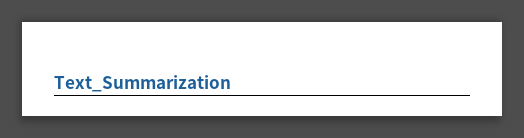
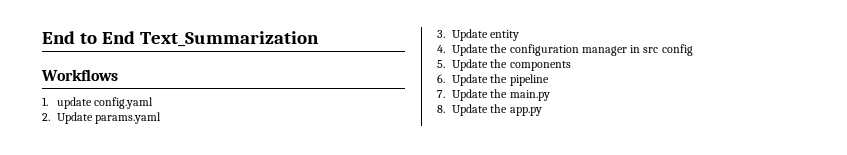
[54,75,231,92] Text_Summarization -> [42,31,319,47] [41,69,118,81] [42,97,154,109] [42,112,162,124] [437,29,520,41] [437,44,693,56] [437,59,571,71] [437,74,549,86] [437,89,550,101] [437,104,542,116] End to End Text_Summarization // Workflows // 1. update config.yaml // 2. Update params.yaml // 3. Update entity // 4. Update the configuration manager in src config // 5. Update the components // 6. Update the pipeline // 7. Update the main.py // 8. Update the app.py

